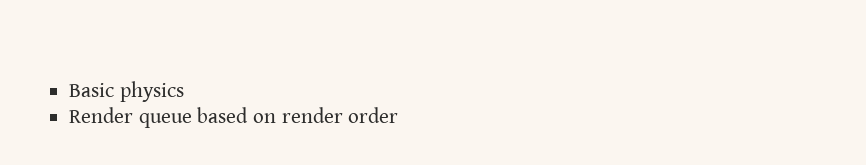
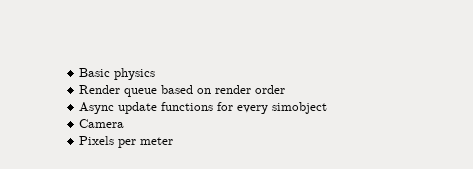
(399, 115) none -> [79,102,328,114] [79,119,125,128] [79,136,174,148] // Async update functions for every simobject // Camera // Pixels per meter

